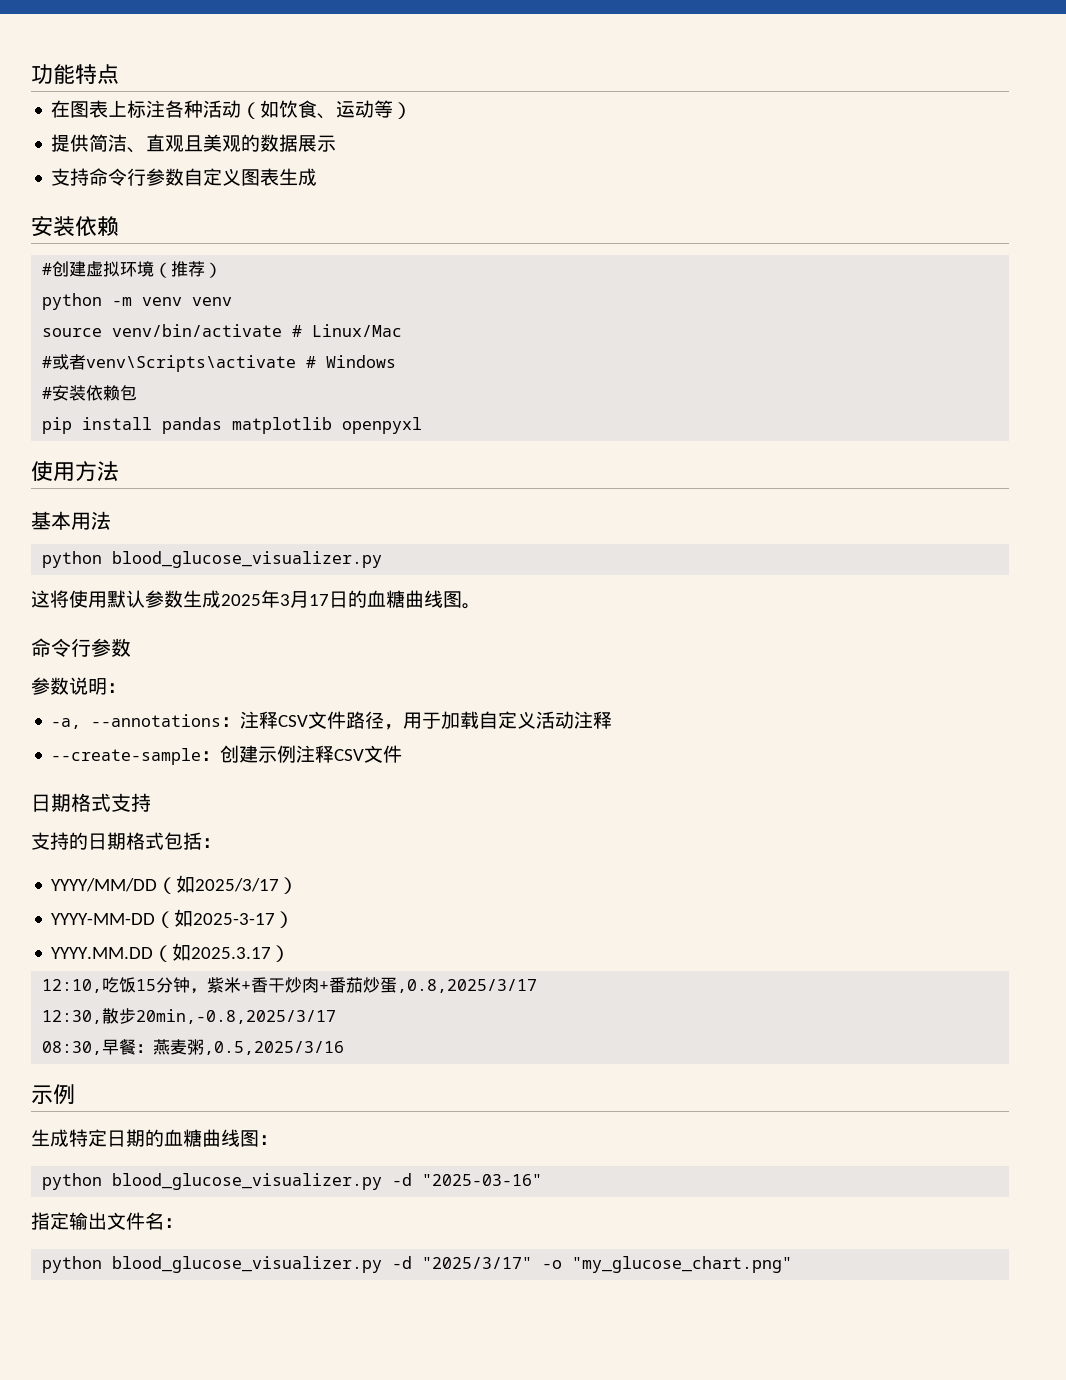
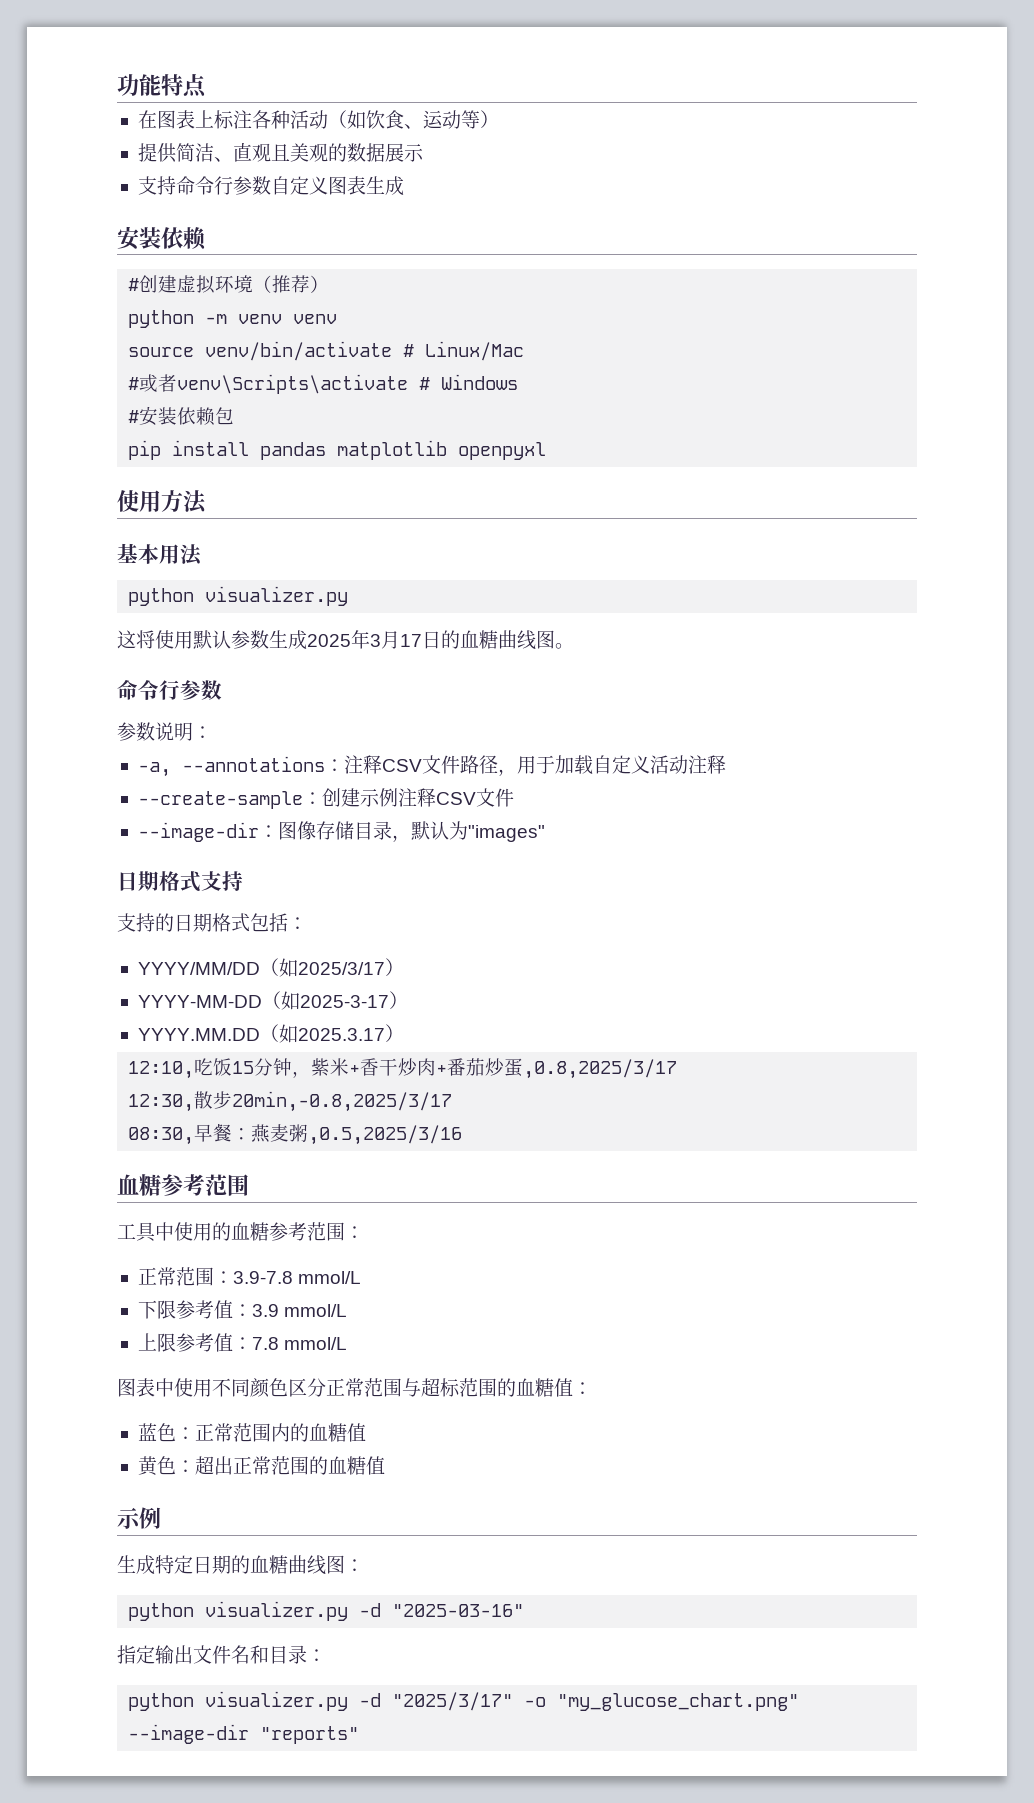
[112,551,383,568] blood_glucose_visualizer.py -> [205,586,349,606] visualizer.py
(403, 754) none -> [137,821,545,842] // --image-dir：图像存储目录，默认为"images"
(345, 1048) none -> [117,1174,249,1196] [117,1222,364,1242] [137,1267,362,1286] [137,1300,348,1319] [137,1333,348,1352] [117,1378,592,1398] [137,1423,366,1442] [137,1456,385,1476] // 血糖参考范围 // 工具中使用的血糖参考范围： // 正常范围：3.9-7.8 mmol/L // 下限参考值：3.9 mmol/L // 上限参考值：7.8 mmol/L // 图表中使用不同颜色区分正常范围与超标范围的血糖值： // 蓝色：正常范围内的血糖值 // 黄色：超出正常范围的血糖值
[112,1173,383,1190] blood_glucose_visualizer.py -> [205,1601,349,1621] visualizer.py
[164,1218,183,1228] [42,1256,383,1273] ： // python blood_glucose_visualizer.py -> [250,1645,326,1664] [128,1691,349,1711] 和目录： // python visualizer.py
(793, 1264) none -> [128,1724,360,1744] --image-dir "reports"

